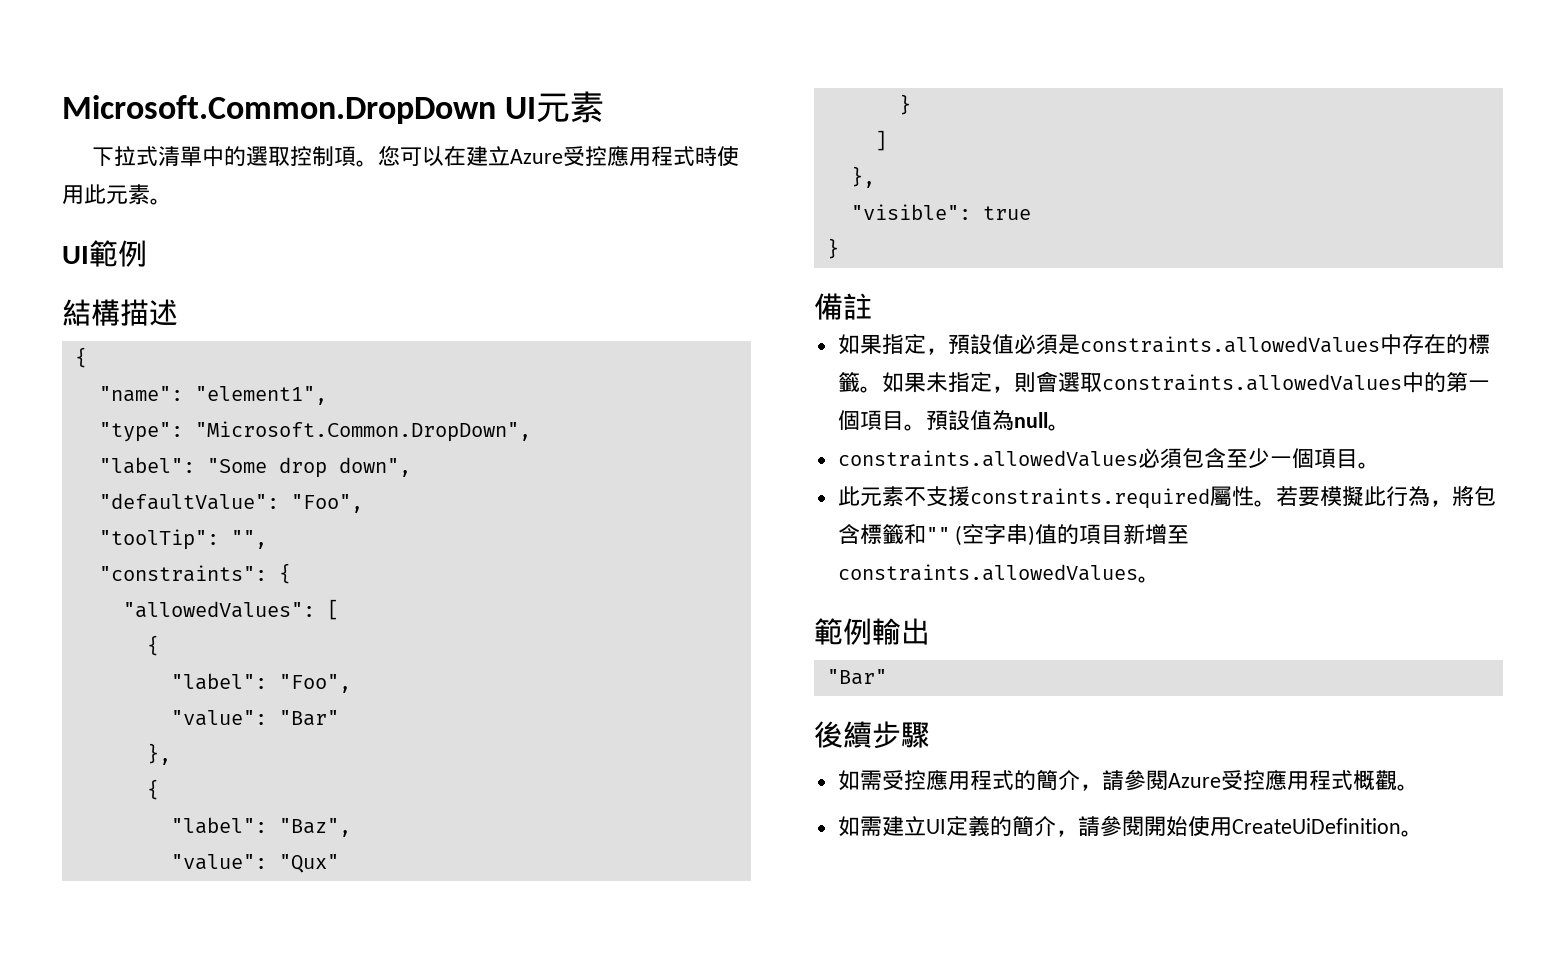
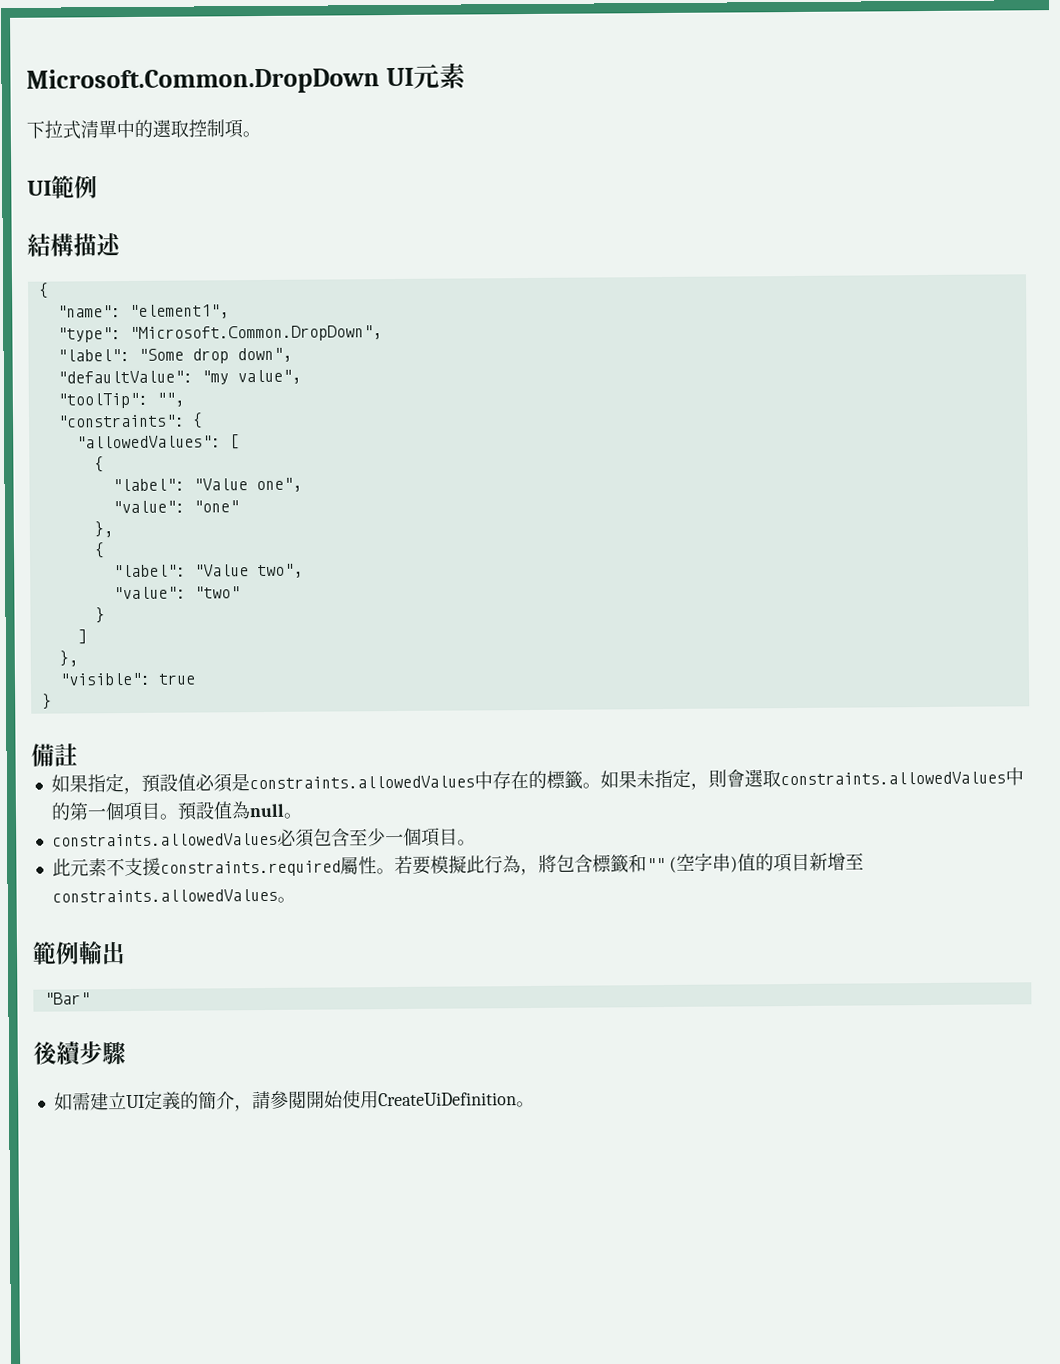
[377,145,739,166] [62,184,172,205] 您可以在建立Azure受控應用程式時使用此元素。 -> (261, 134) none
[290,494,363,513] "Foo", -> [200,369,301,385] "my value",
[278,674,351,693] [170,710,339,726] "Foo", // "value": "Bar" -> [192,477,302,493] [111,500,239,514] "Value one", // "value": "one"
[278,818,351,837] [170,854,339,873] "Baz", // "value": "Qux" -> [193,563,303,579] [112,586,240,600] "Value two", // "value": "two"
[837,769,1419,791] // 如需受控應用程式的簡介，請參閱Azure受控應用程式概觀。 -> (126, 1053) none

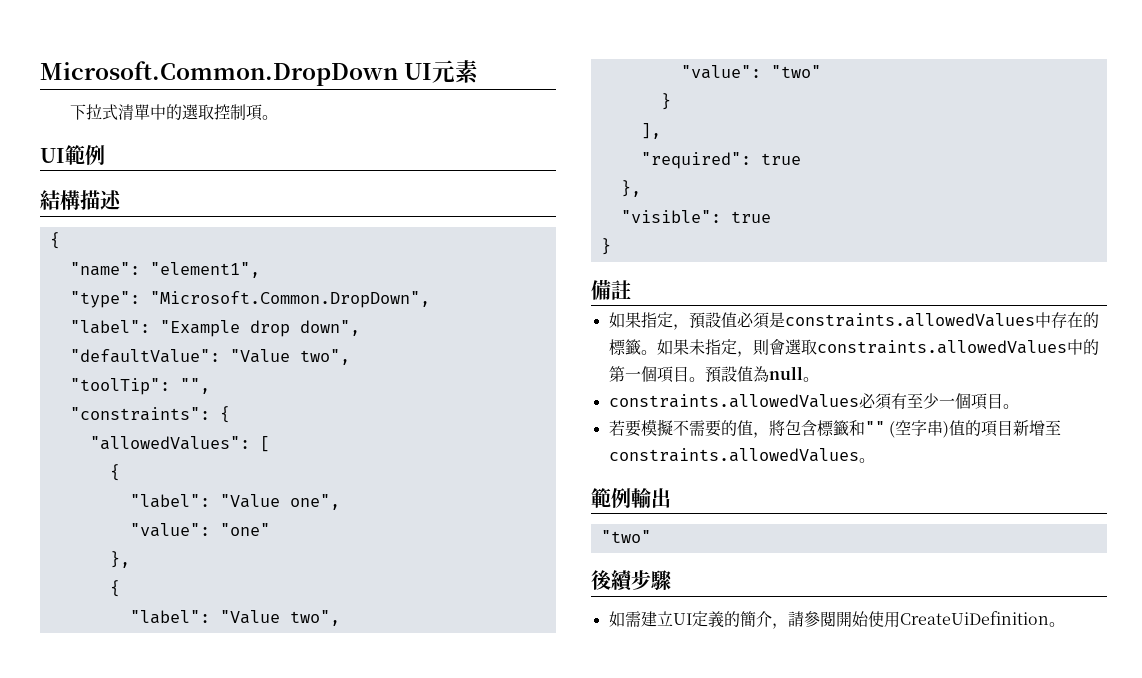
[137,348,184,361] "Some -> [159,320,240,337] "Example
[200,369,301,385] "my value", -> [229,349,350,365] "Value two",
[76,629,87,645] ] -> [640,123,661,139] [640,152,801,169] ], // "required": true
[312,828,350,847] 包含 -> [890,393,907,409] 有
[51,855,521,877] 此元素不支援constraints.required屬性。若要模擬此行為 -> [608,419,753,437] 若要模擬不需要的值
[43,992,90,1005] "Bar" -> [600,530,651,543] "two"

